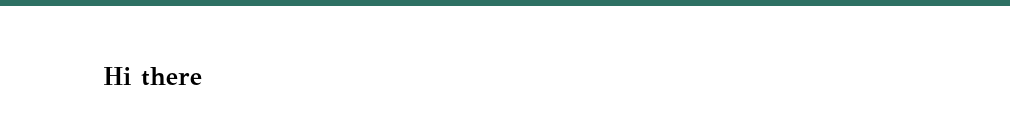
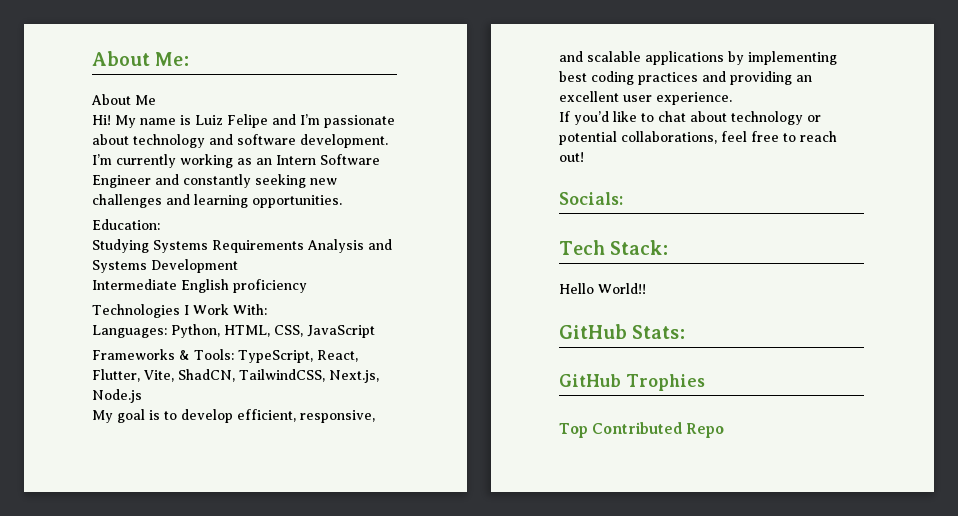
[103,67,202,86] Hi there -> [92,51,190,66] [91,94,156,105] [92,114,395,128] [92,134,388,148] [92,154,380,168] [92,174,337,188] [92,194,342,208] [92,219,160,230] [92,239,392,253] [92,259,238,273] [92,279,307,293] [92,304,267,318] [92,324,375,338] [92,349,358,363] [92,369,379,383] [92,389,142,403] [92,409,375,423] [559,51,837,65] [559,71,812,85] [559,91,732,105] [559,111,821,125] [559,131,837,145] [559,152,584,162] [559,192,623,205] [559,240,669,255] [559,283,646,294] [559,324,686,339] [559,374,705,391] [559,422,725,438] About Me: // About Me // Hi! My name is Luiz Felipe and I’m passionate about technology and software development. I’m currently working as an Intern Software Engineer and constantly seeking new challenges and learning opportunities. // Education: // Studying Systems Requirements Analysis and Systems Development // Intermediate English proficiency // Technologies I Work With: // Languages: Python, HTML, CSS, JavaScript // Frameworks & Tools: TypeScript, React, Flutter, Vite, ShadCN, TailwindCSS, Next.js, Node.js // My goal is to develop efficient, responsive, and scalable applications by implementing best coding practices and providing an excellent user experience. // If you’d like to chat about technology or potential collaborations, feel free to reach out! // Socials: // Tech Stack: // Hello World!! // GitHub Stats: // GitHub Trophies // Top Contributed Repo

